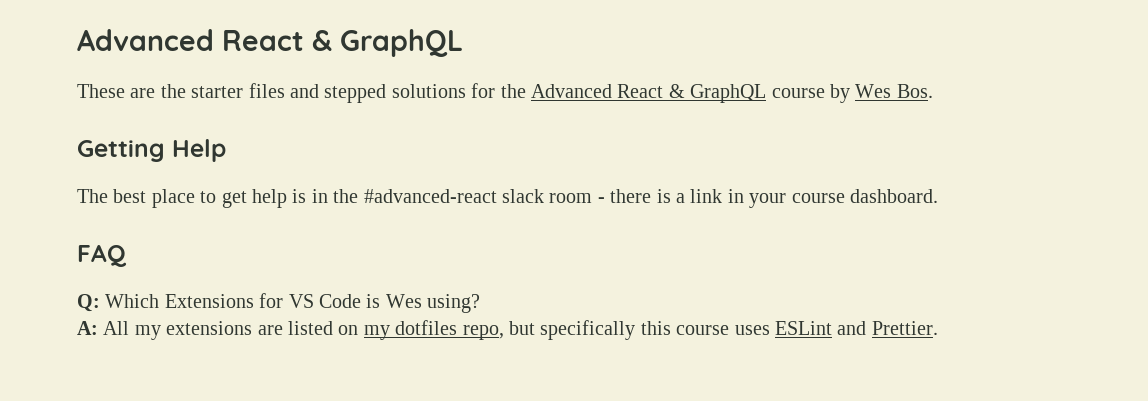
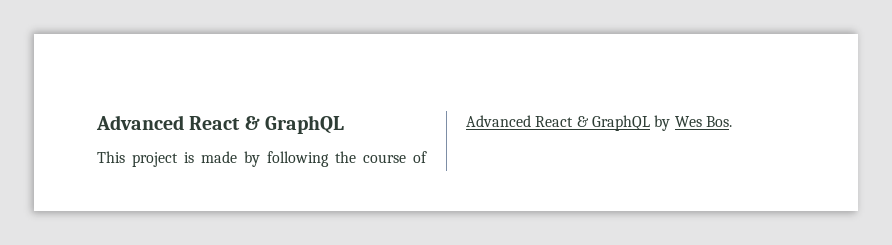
[77,83,825,103] These are the starter files and stepped solutions for the Advanced React & GraphQL course -> [97,151,427,167] [466,115,650,131] This project is made by following the course of Advanced React & GraphQL
[77,139,226,162] [77,189,938,208] [77,244,127,267] [77,293,481,313] [77,320,938,340] // Getting Help // The best place to get help is in the #advanced-react slack room - there is a link in your course dashboard. // FAQ // Q: Which Extensions for VS Code is Wes using? // A: All my extensions are listed on my dotfiles repo, but specifically this course uses ESLint and Prettier. -> (732, 121) none

